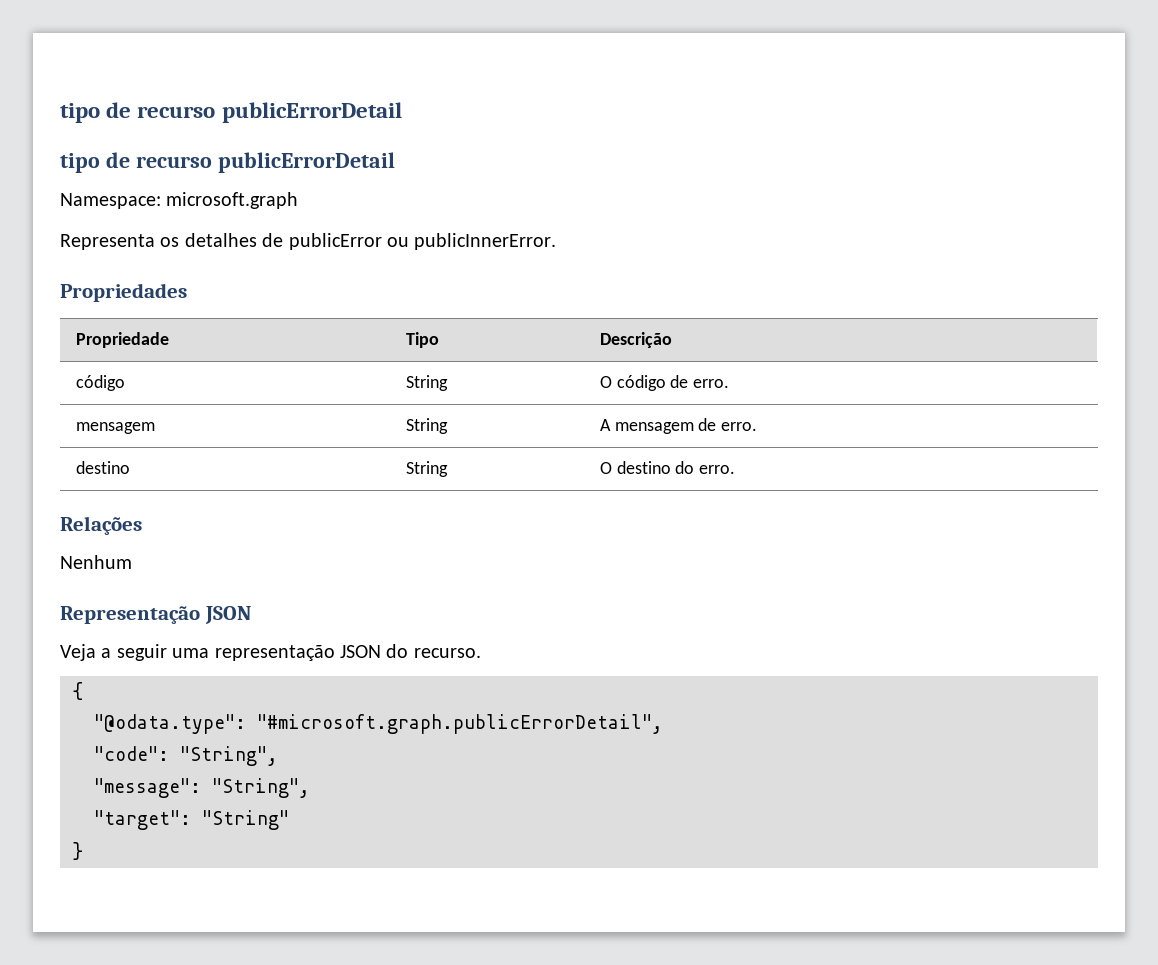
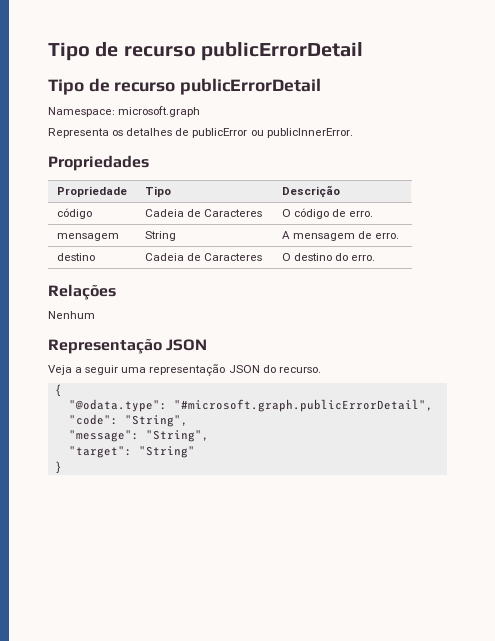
[60,102,402,123] [60,153,100,173] tipo de recurso publicErrorDetail // tipo -> [48,42,364,61] [48,79,84,95] Tipo de recurso publicErrorDetail // Tipo
[405,375,448,391] String -> [144,209,262,217] Cadeia de Caracteres
[405,461,448,477] String -> [144,253,262,261] Cadeia de Caracteres

